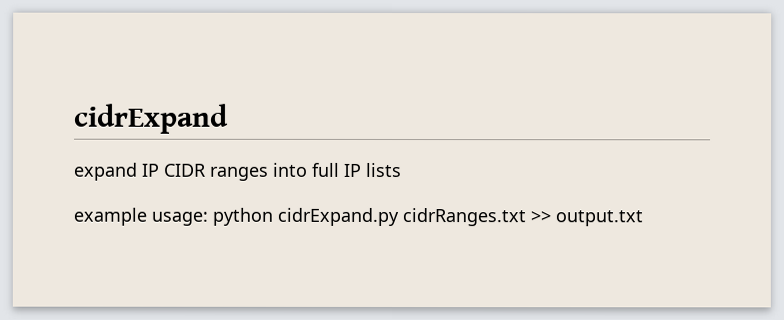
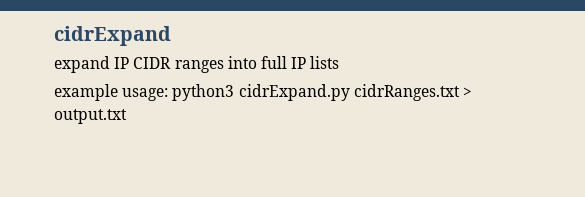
[212,207,273,226] python -> [172,84,235,101] python3
[530,211,551,223] >> -> [462,87,472,97] >

